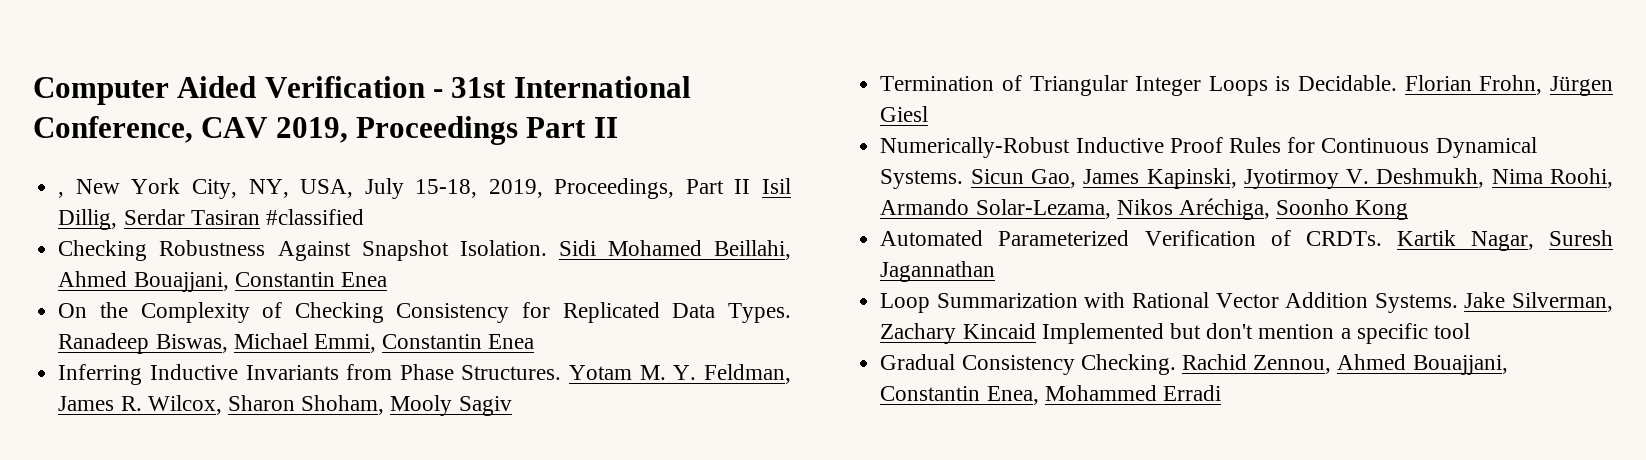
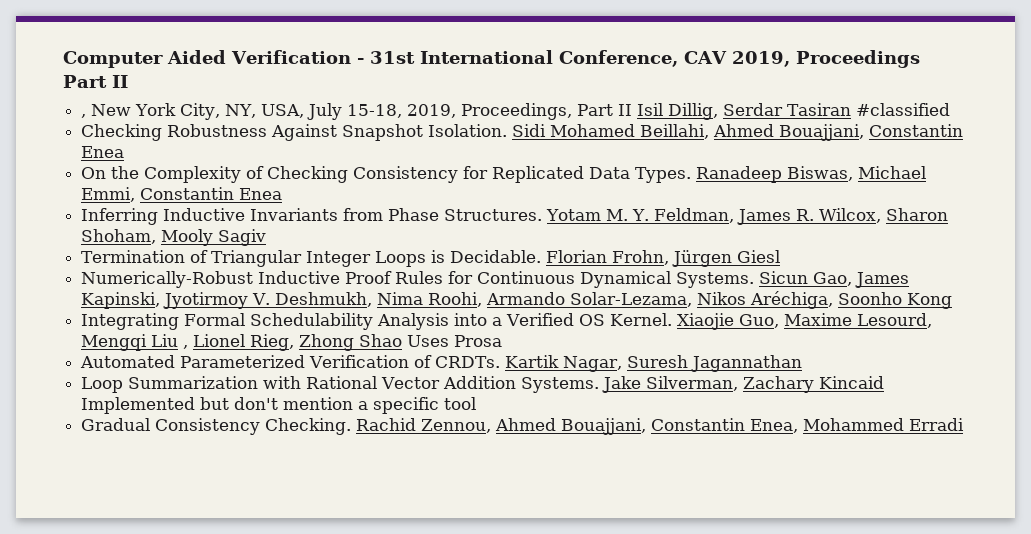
(1409, 210) none -> [81,313,933,330] [81,334,503,351] // Integrating Formal Schedulability Analysis into a Verified OS Kernel. Xiaojie Guo, Maxime Lesourd, Mengqi Liu , Lionel Rieg, Zhong Shao Uses Prosa

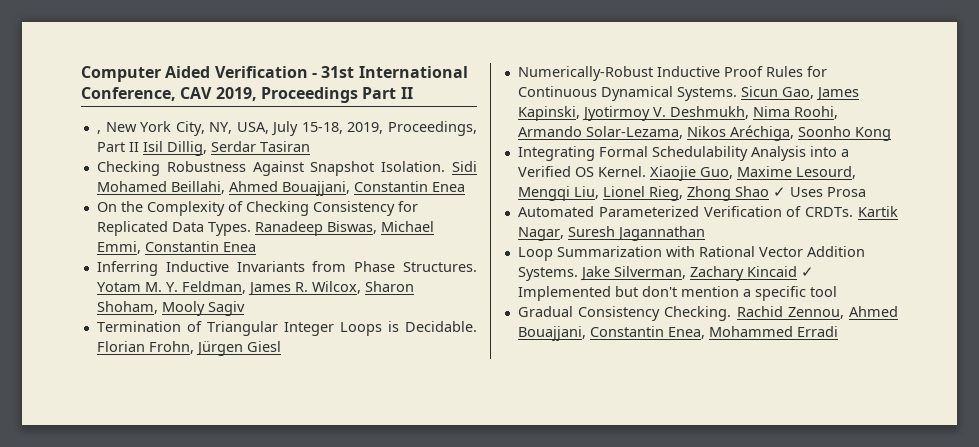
[856,103,951,116] #classified -> (310, 146) none
[151,334,189,349] Liu , -> [573,186,599,199] Liu,
(403, 340) none -> [772,187,786,197] ✓
(885, 382) none -> [800,267,814,277] ✓

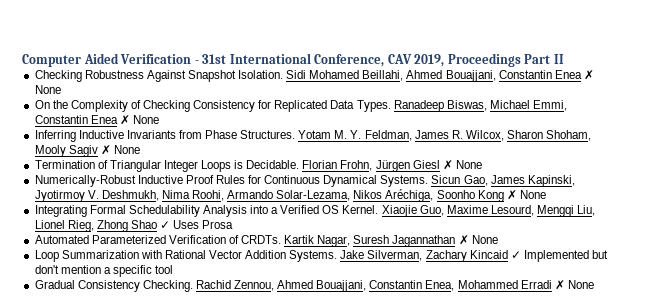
[96,121,477,136] [96,141,310,156] // , New York City, NY, USA, July 15-18, 2019, Proceedings, Part II Isil Dillig, Serdar Tasiran -> (564, 59) none
(465, 187) none -> [583,70,594,80] [34,85,61,94] ✗ None
(256, 247) none -> [119,115,159,125] ✗ None
(245, 308) none -> [100,145,140,155] ✗ None
(281, 346) none -> [442,160,482,170] ✗ None
(891, 134) none -> [506,190,546,200] ✗ None
(705, 233) none -> [458,235,498,245] ✗ None
(838, 331) none -> [554,280,594,290] ✗ None

